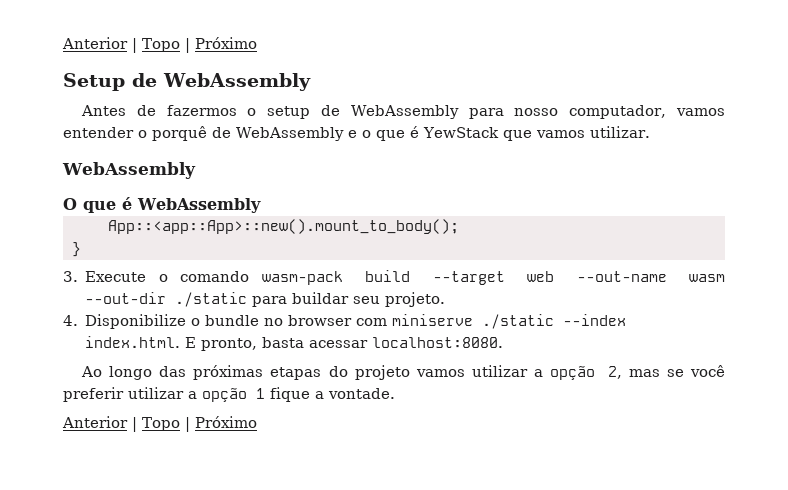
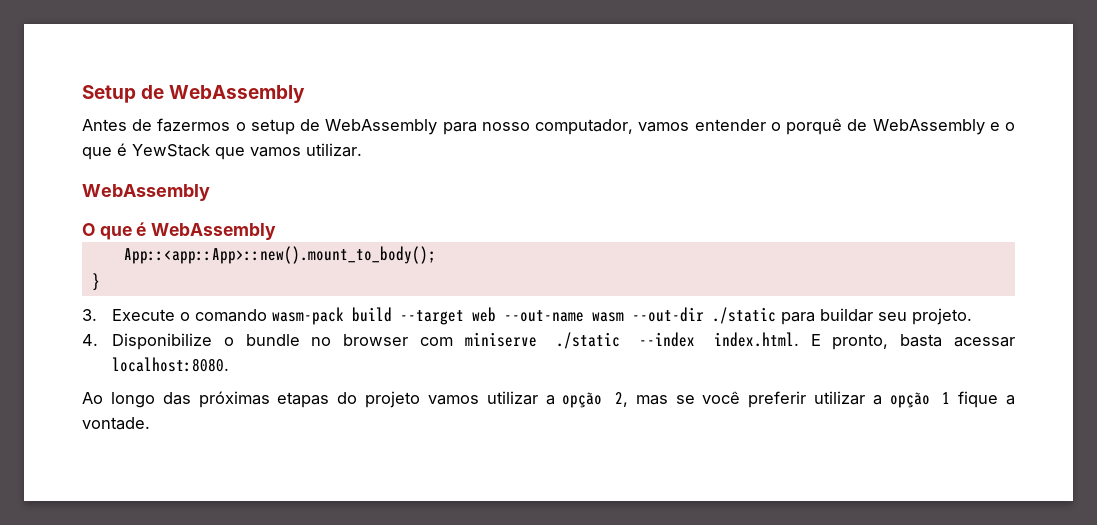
[62,37,257,53] Anterior | Topo | Próximo // -> (82, 94) none
[62,416,257,432] // Anterior | Topo | Próximo -> (150, 423) none

